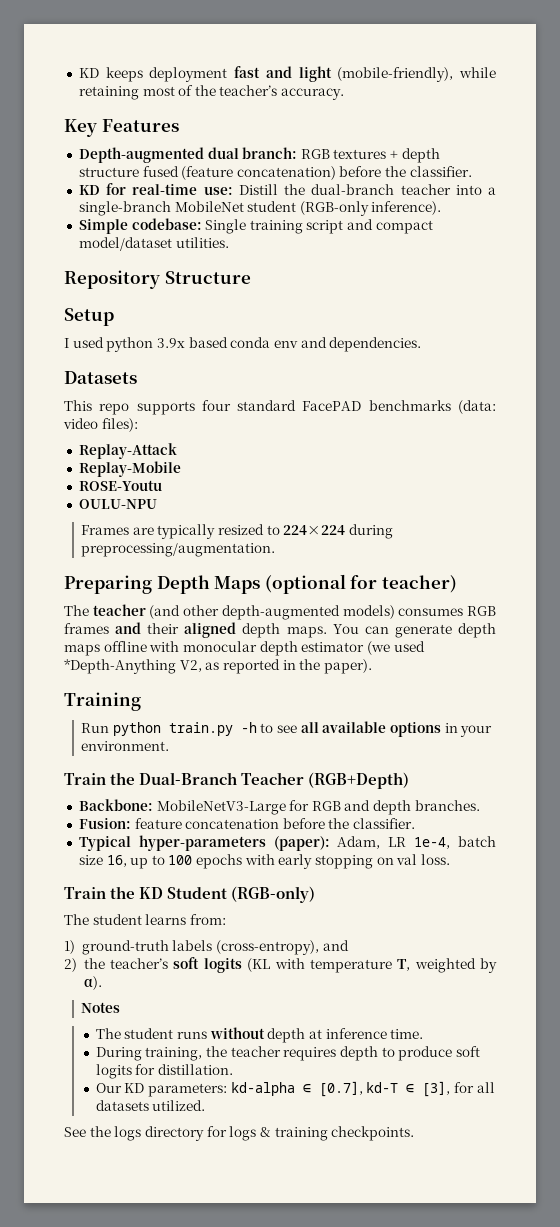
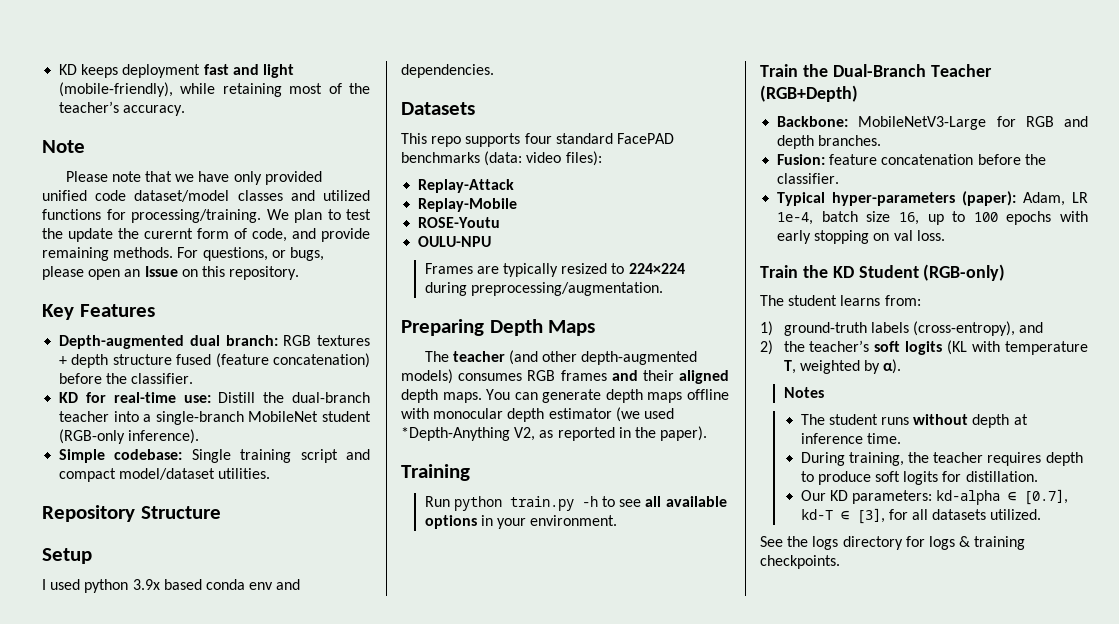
(345, 94) none -> [42,140,85,153] [65,171,322,185] [42,190,370,202] [42,209,371,223] [42,228,370,242] [42,247,324,261] [42,266,300,280] // Note // Please note that we have only provided unified code dataset/model classes and utilized functions for processing/training. We plan to test the update the curernt form of code, and provide remaining methods. For questions, or bugs, please open an Issue on this repository.
[264,574,457,594] (optional for teacher) -> (596, 328) none

